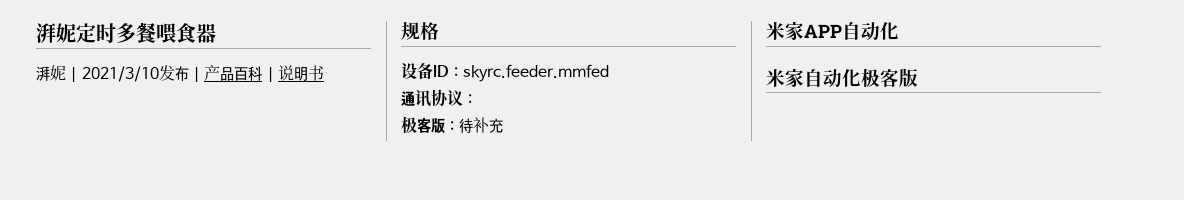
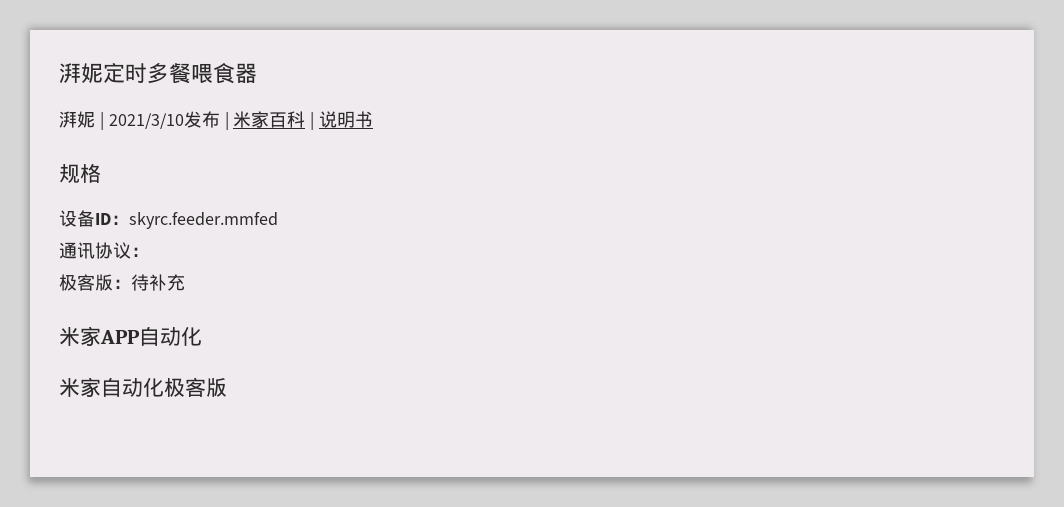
[204,65,235,81] 产品 -> [233,111,270,128] 米家

